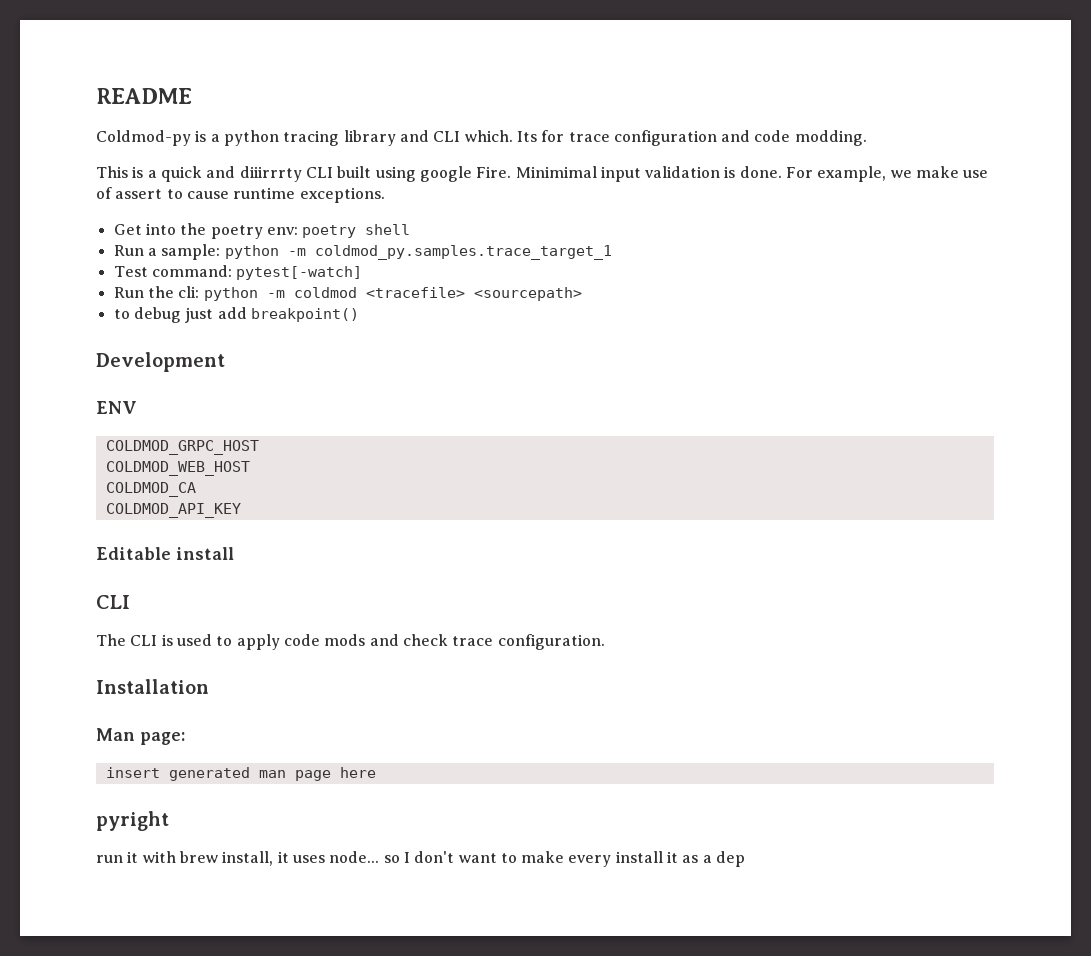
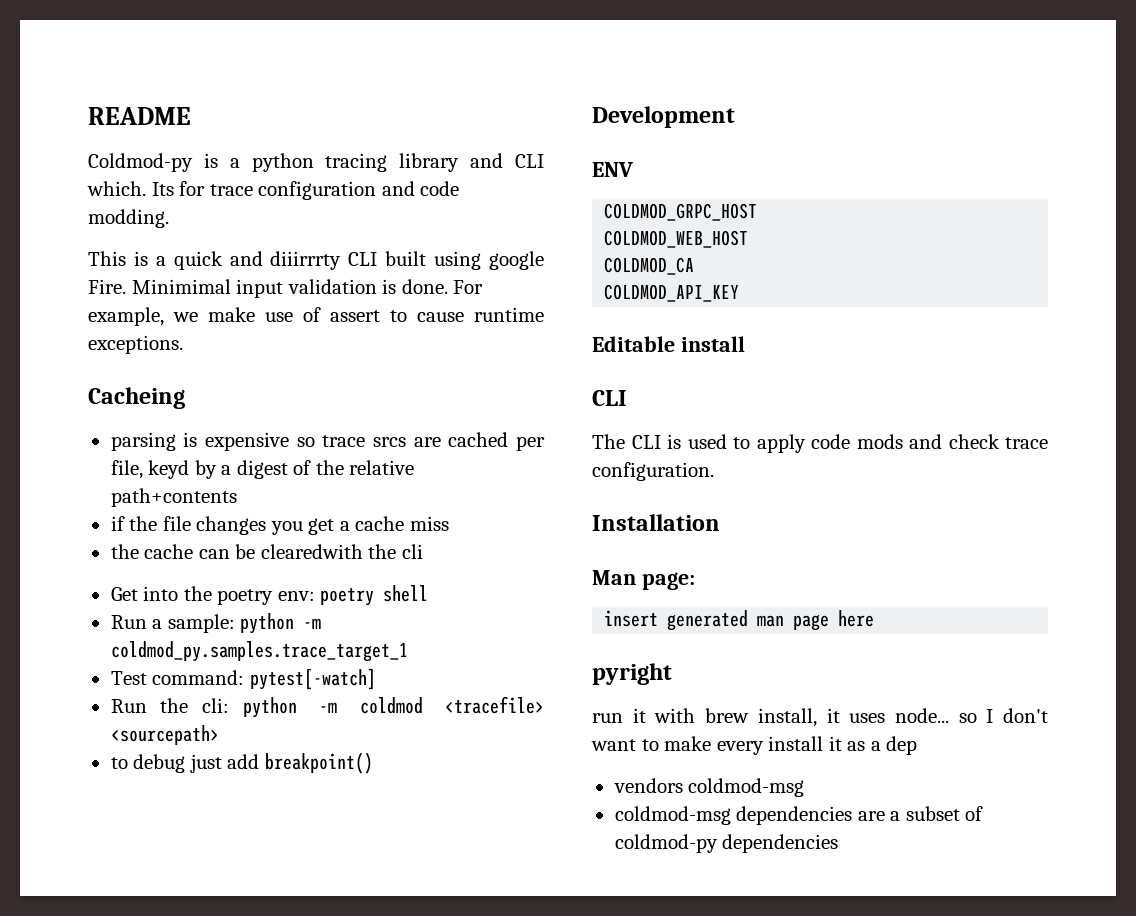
(385, 195) none -> [88,387,185,409] [110,432,545,451] [110,460,415,479] [110,488,237,507] [110,516,449,535] [110,544,423,559] // Cacheing // parsing is expensive so trace srcs are cached per file, keyd by a digest of the relative path+contents // if the file changes you get a cache miss // the cache can be clearedwith the cli
(746, 859) none -> [613,778,805,797] [614,806,984,825] [614,834,839,853] // vendors coldmod-msg // coldmod-msg dependencies are a subset of coldmod-py dependencies

